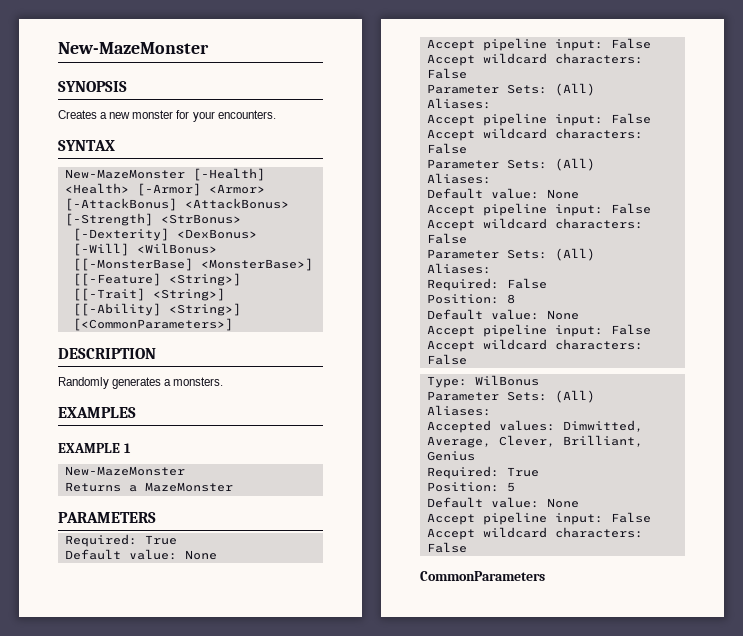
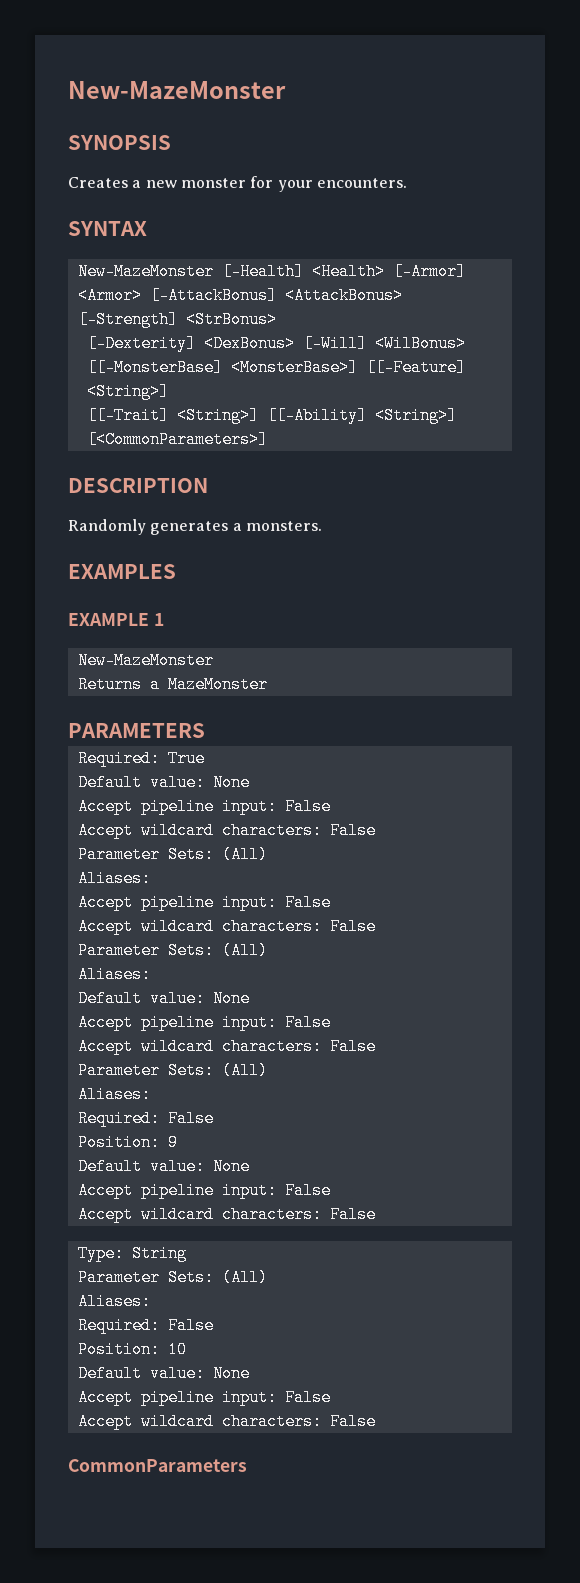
[506,294,515,304] 8 -> [167,1134,178,1151] 9
[474,375,539,386] [426,390,595,403] [426,405,491,416] [426,420,643,433] [426,435,643,448] [426,451,475,461] [426,466,539,479] [426,482,515,492] WilBonus // Parameter Sets: (All) // Aliases: // Accepted values: Dimwitted, Average, Clever, Brilliant, Genius // Required: True // Position: 5 -> [131,1245,187,1262] [77,1269,268,1286] [77,1293,151,1310] [77,1317,214,1334] [77,1341,187,1358] String // Parameter Sets: (All) // Aliases: // Required: False // Position: 10

